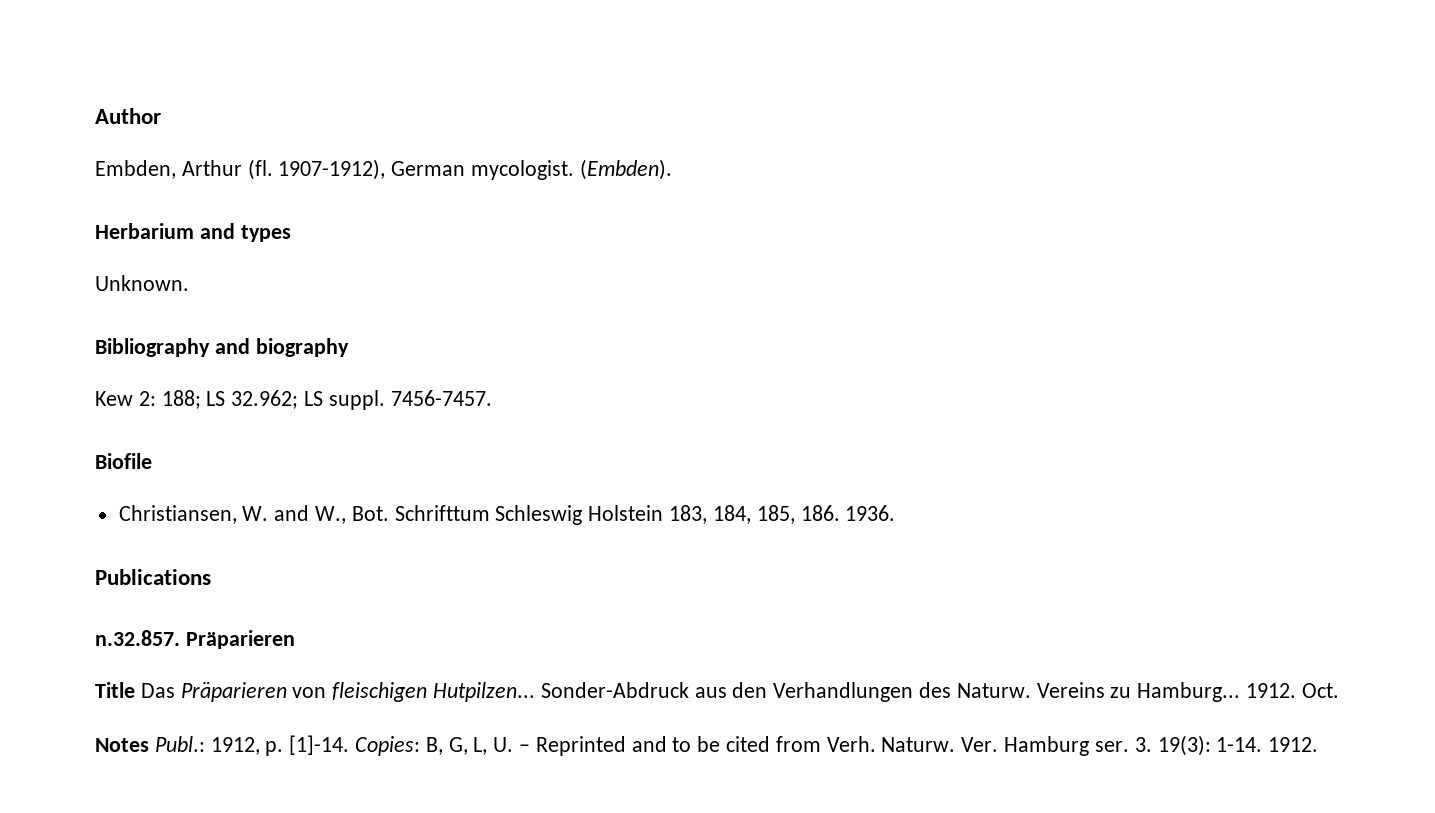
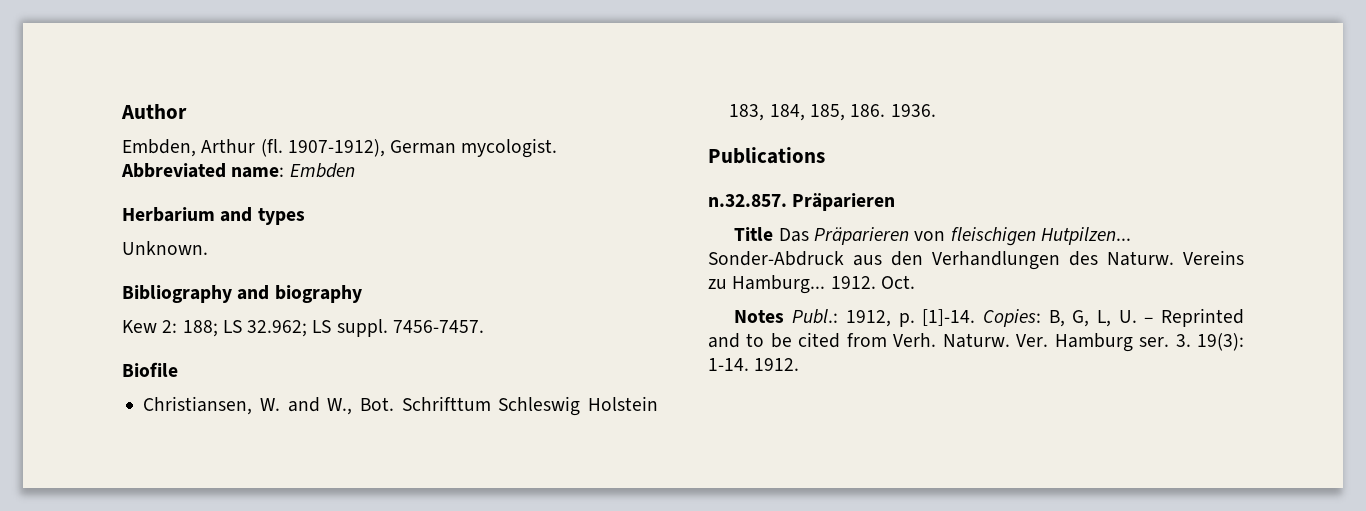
[579,159,672,180] (Embden). -> [121,163,355,178] Abbreviated name: Embden

